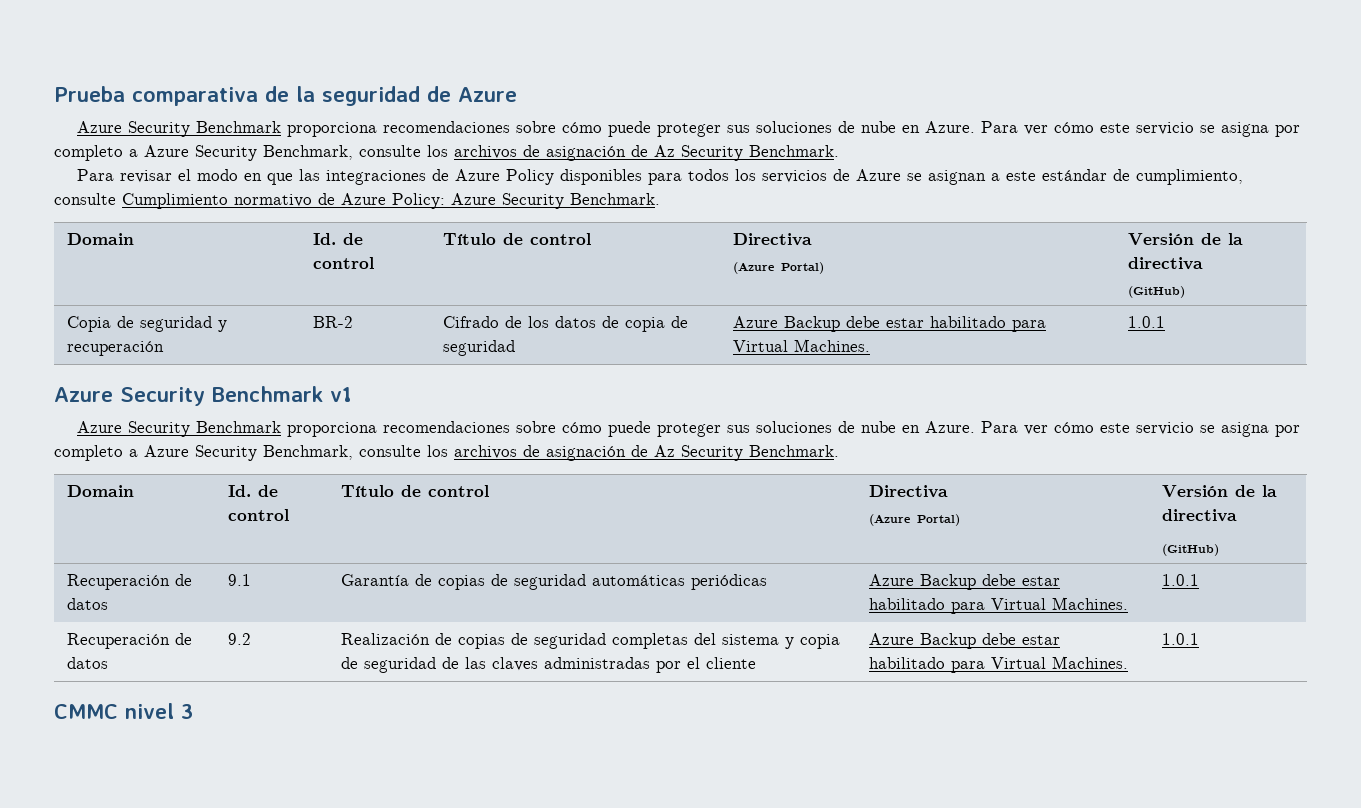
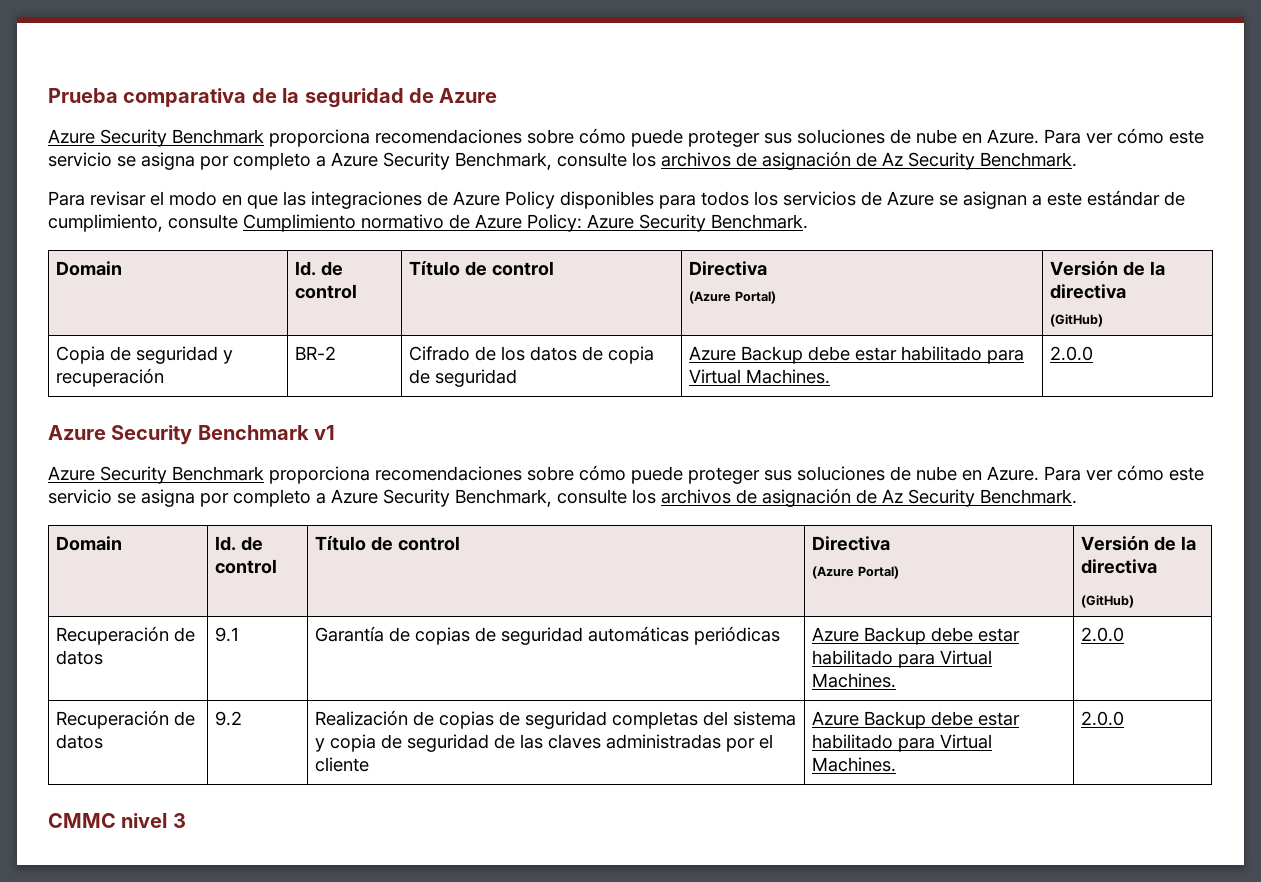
[1128,316,1166,328] 1.0.1 -> [1050,346,1094,361] 2.0.0
[1162,574,1200,586] 1.0.1 -> [1081,627,1125,642] 2.0.0
[1162,633,1200,645] 1.0.1 -> [1081,711,1125,726] 2.0.0

